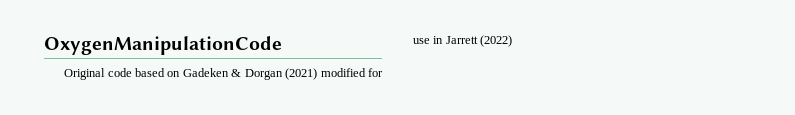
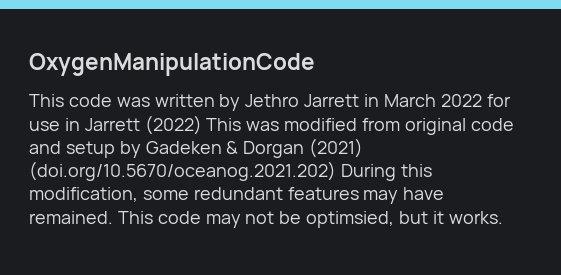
[64,68,366,80] Original code based on Gadeken & Dorgan (2021) modified -> [29,94,482,111] This code was written by Jethro Jarrett in March 2022
(513, 41) none -> [206,118,514,135] [29,138,364,158] [29,161,432,181] [29,187,445,204] [29,211,503,228] This was modified from original code and setup by Gadeken & Dorgan (2021) (doi.org/10.5670/oceanog.2021.202) During this modification, some redundant features may have remained. This code may not be optimsied, but it works.

